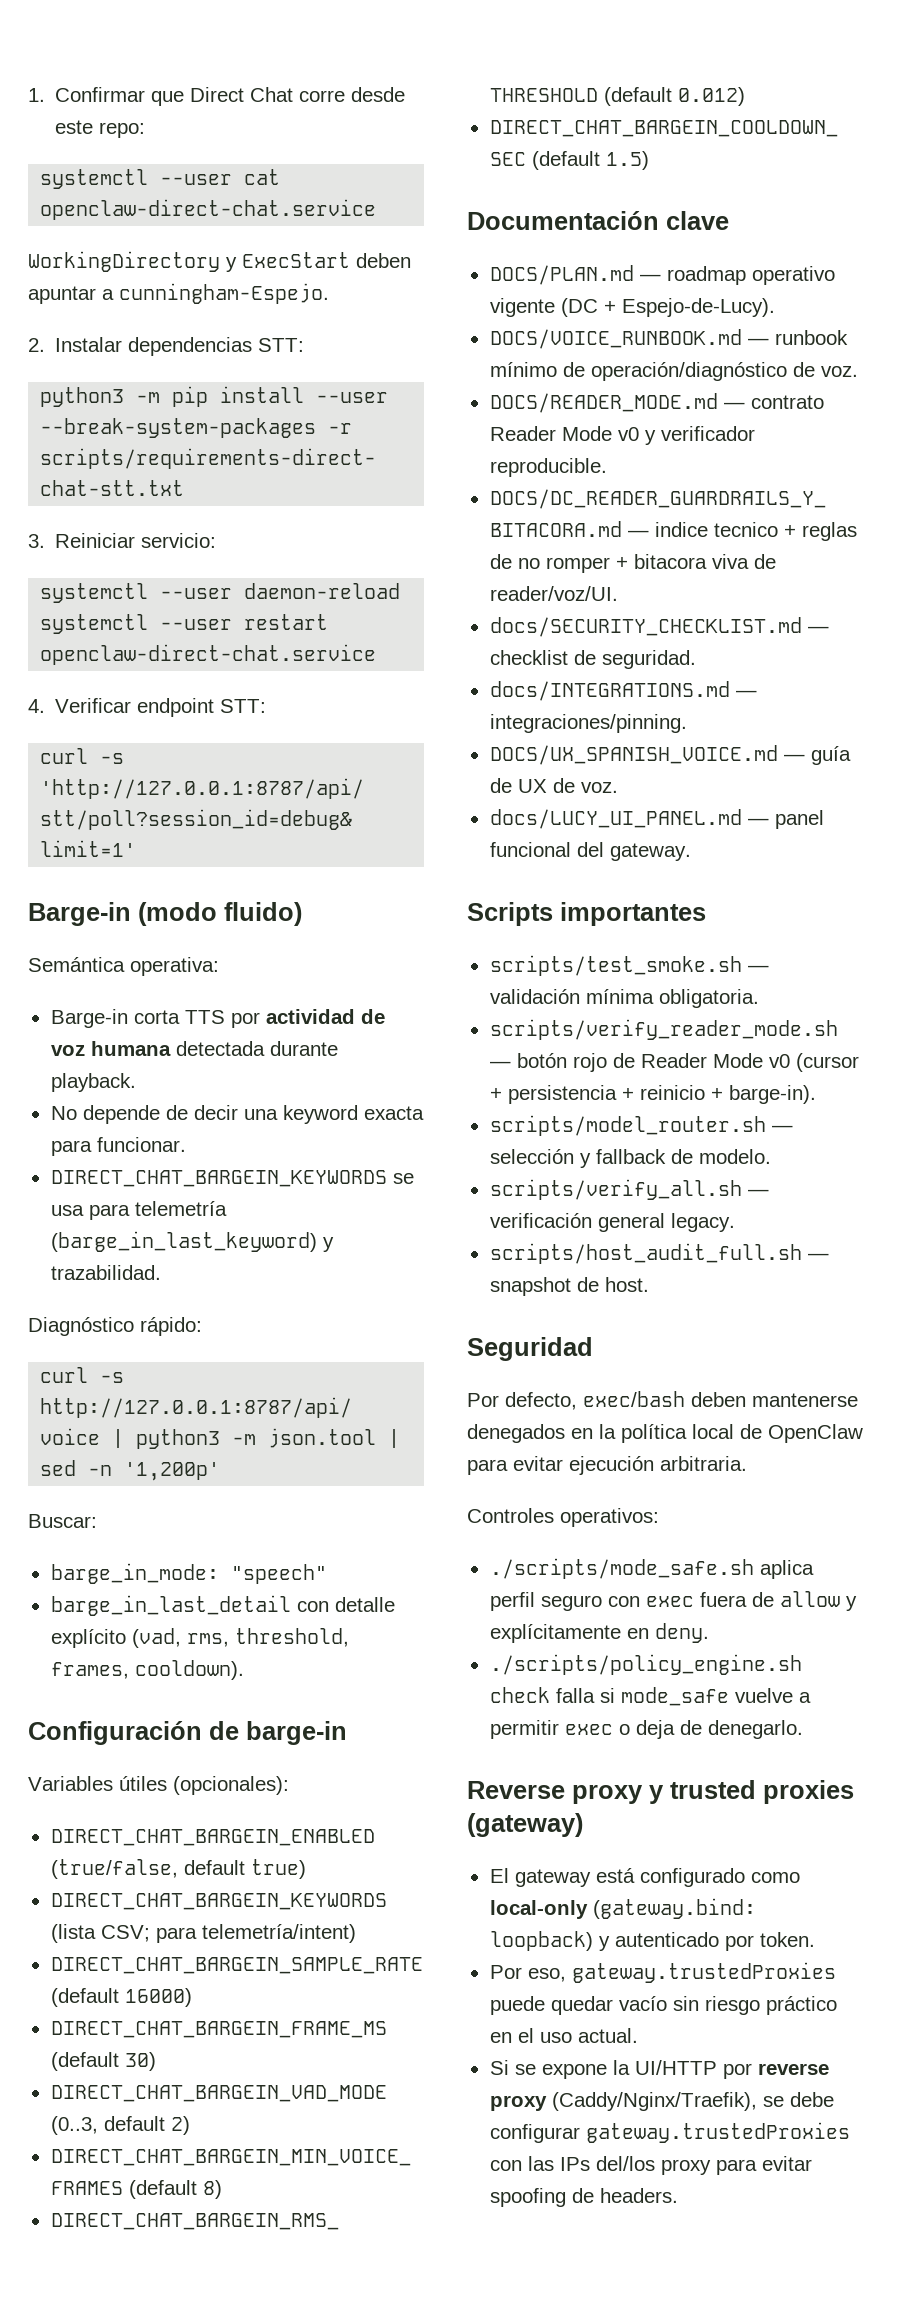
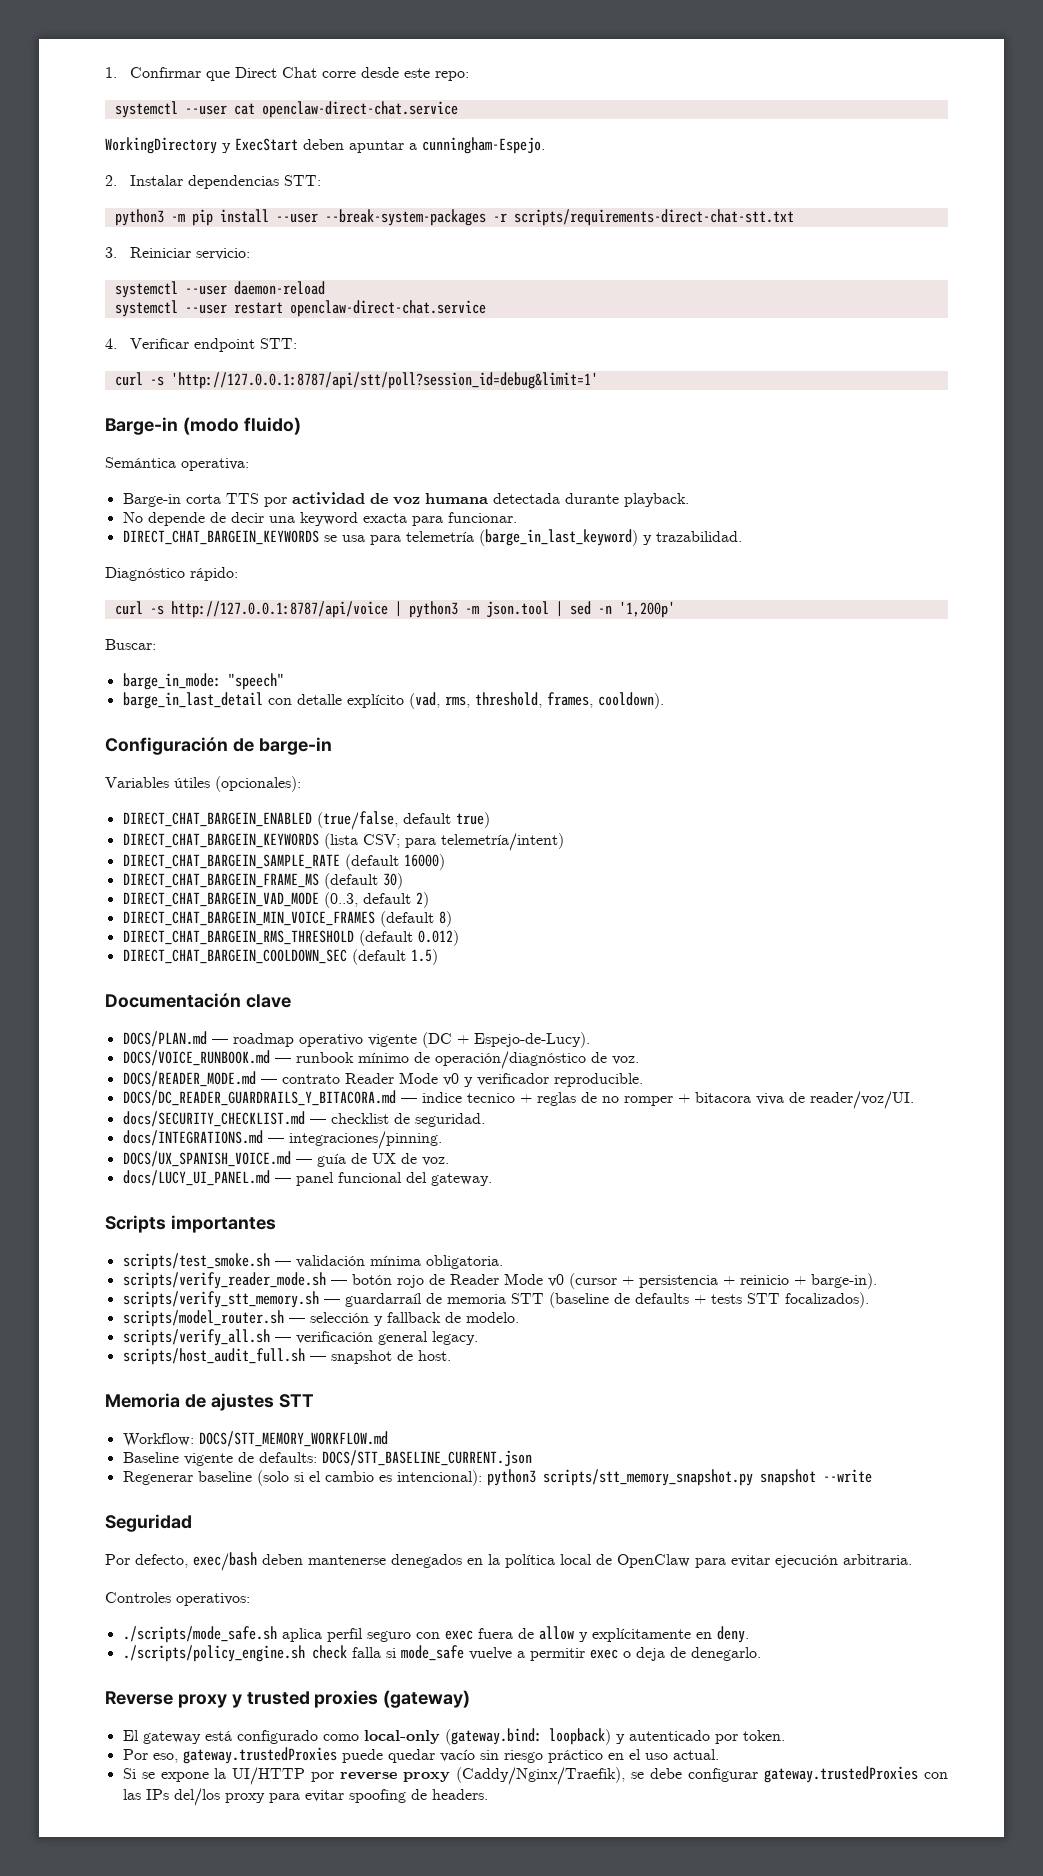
(816, 1094) none -> [122,1291,869,1308] // scripts/verify_stt_memory.sh — guardarraíl de memoria STT (baseline de defaults + tests STT focalizados).
(649, 1284) none -> [105,1393,314,1411] [122,1431,388,1447] [122,1450,532,1467] [122,1469,872,1486] // Memoria de ajustes STT // Workflow: DOCS/STT_MEMORY_WORKFLOW.md // Baseline vigente de defaults: DOCS/STT_BASELINE_CURRENT.json // Regenerar baseline (solo si el cambio es intencional): python3 scripts/stt_memory_snapshot.py snapshot --write

